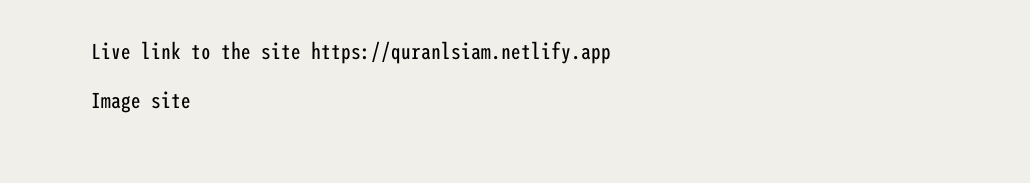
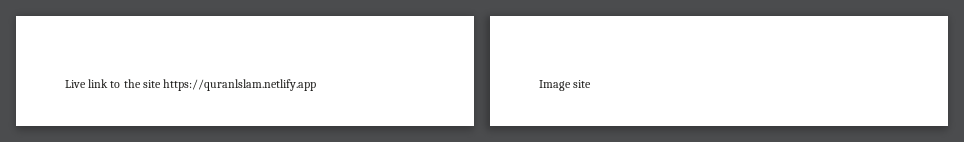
[311,41,611,64] https://quranlsiam.netlify.app -> [163,79,317,91] https://quranlslam.netlify.app

